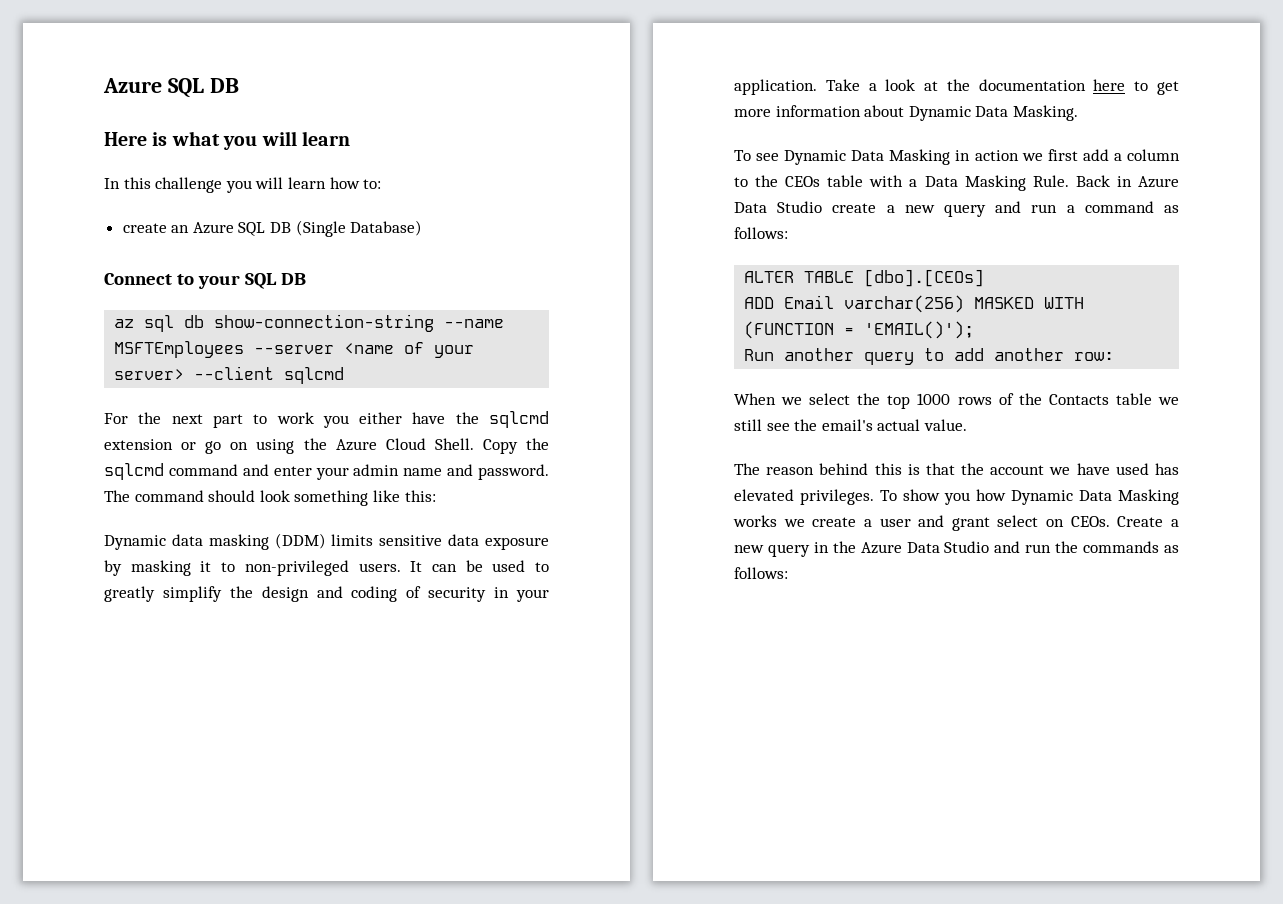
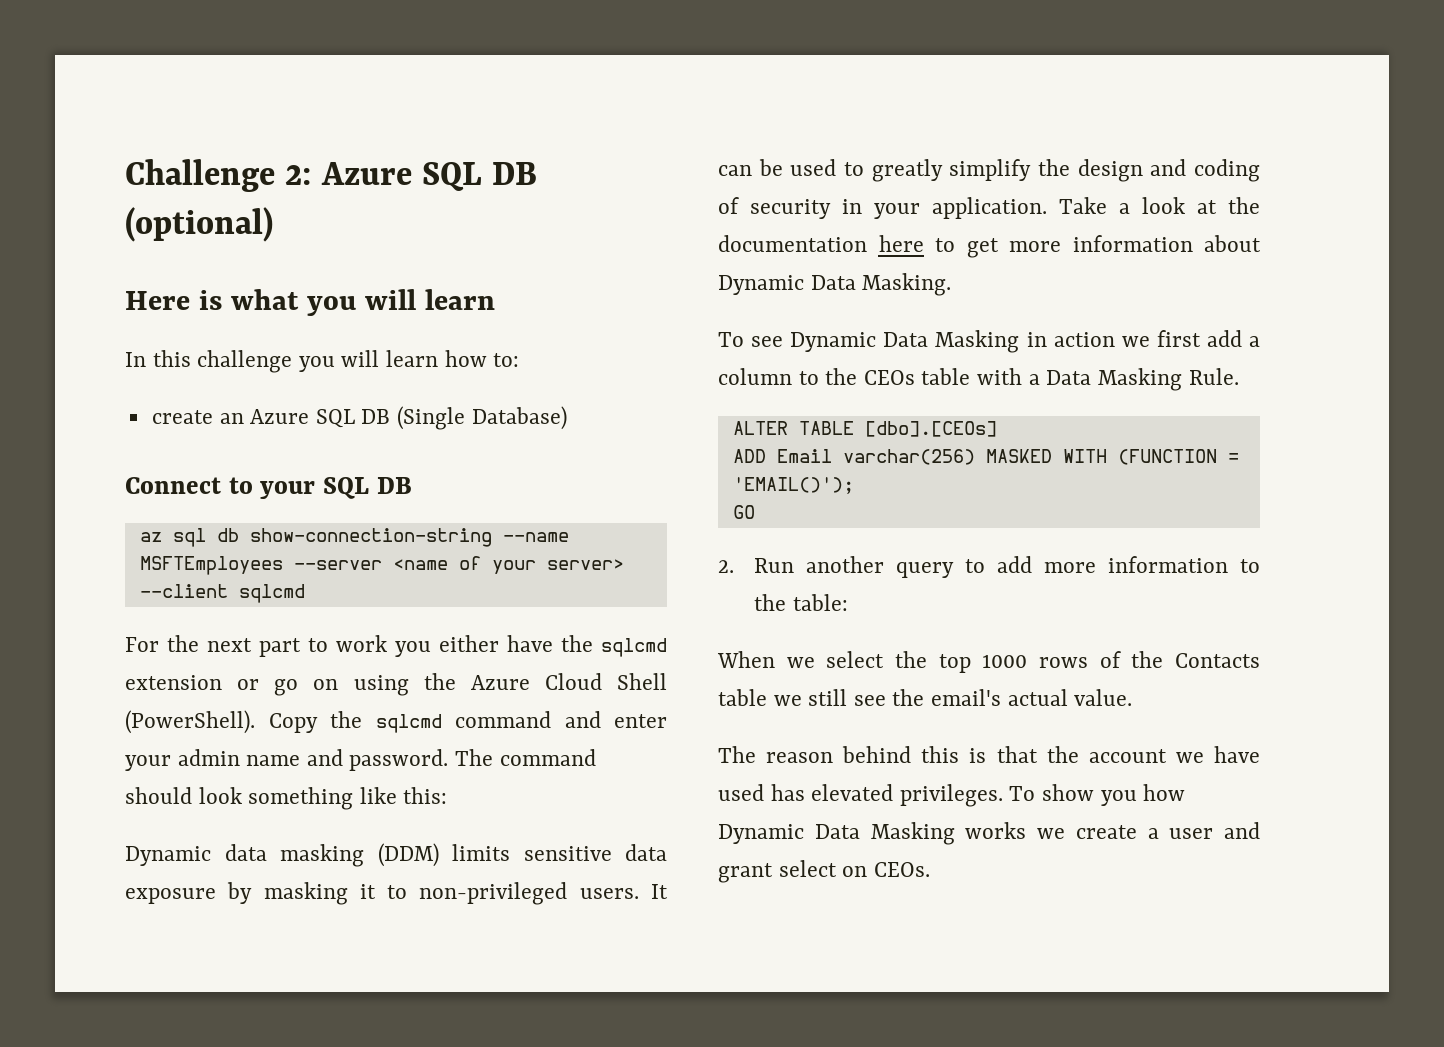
[103,78,239,98] Azure SQL DB -> [125,159,538,192] [125,207,273,242] Challenge 2: Azure SQL DB (optional)
[434,438,474,450] Shell. -> [617,673,667,690] [125,710,255,734] Shell (PowerShell).
[1075,175,1179,188] [734,201,1179,217] [734,227,788,239] Back in Azure Data Studio create a new query and run a command as follows: -> (1239, 376) none
(975, 330) none -> [732,505,755,519] [718,560,734,573] GO // 2.
[994,348,1115,361] another row: -> [1044,556,1260,573] [754,594,849,611] more information to the table:
[1117,516,1179,527] [734,541,1179,557] [734,567,788,579] Create a new query in the Azure Data Studio and run the commands as follows: -> (930, 869) none

